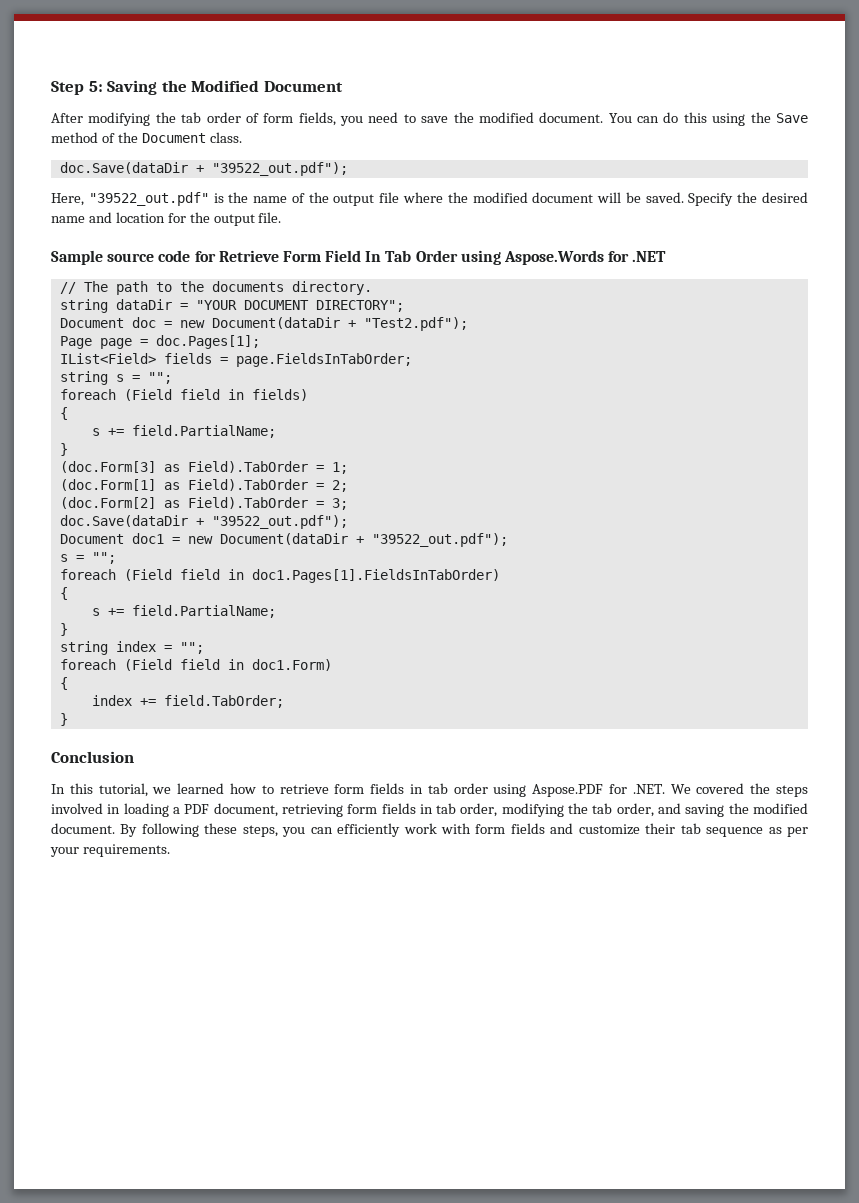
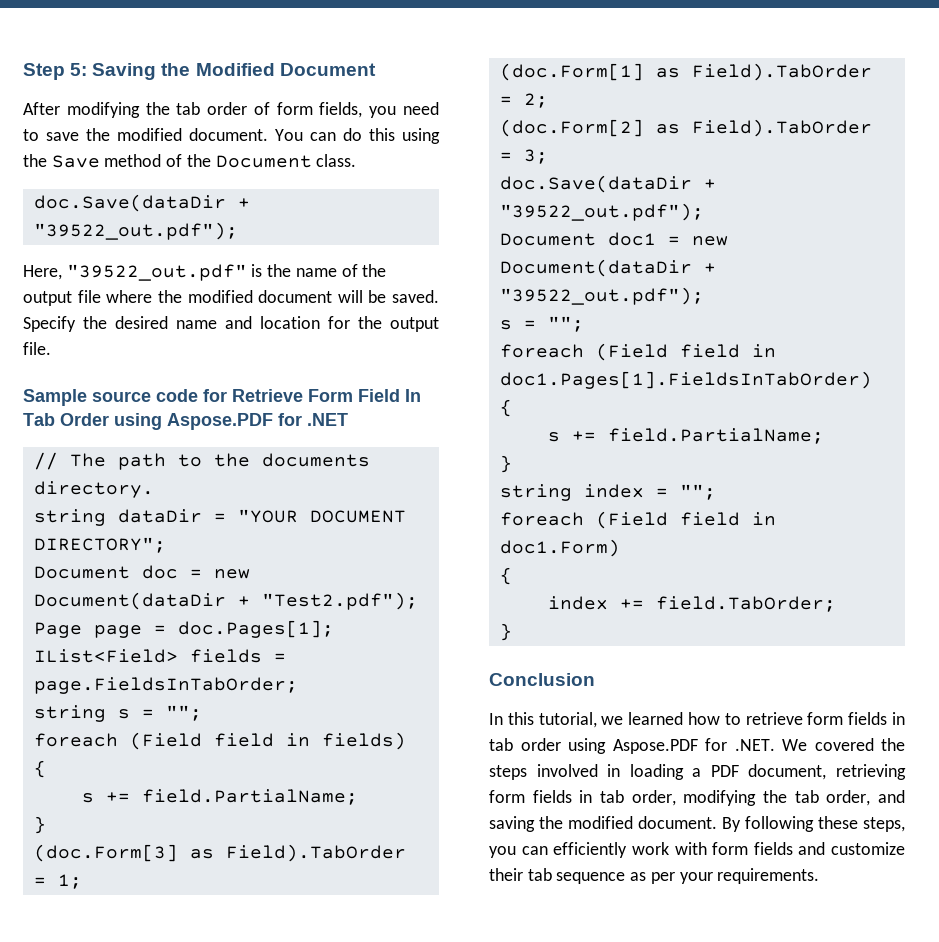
[504,250,605,265] Aspose.Words -> [167,413,273,430] Aspose.PDF

